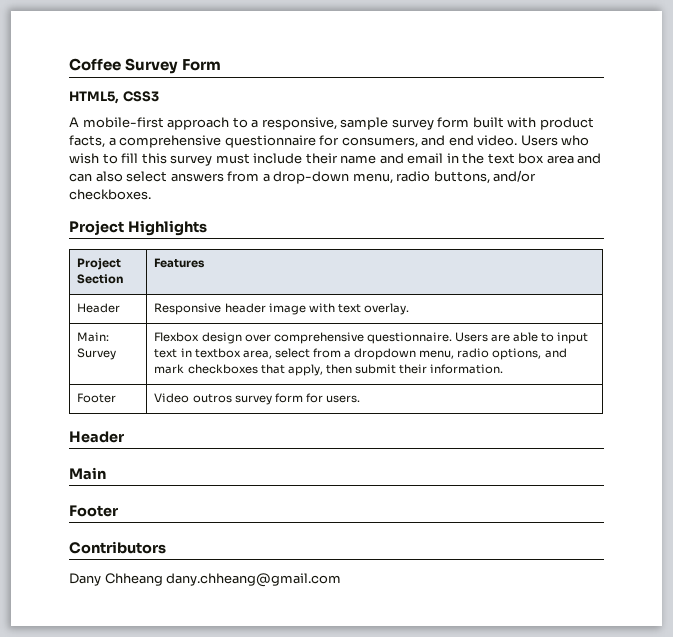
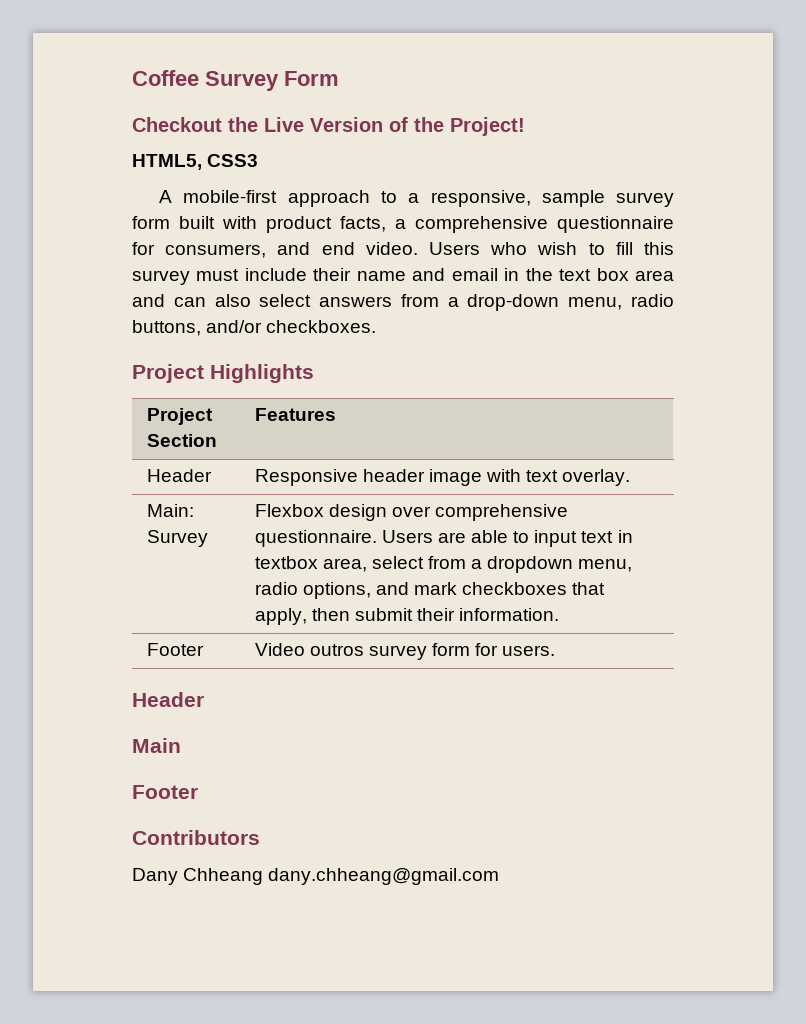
(222, 65) none -> [132,117,525,136] // Checkout the Live Version of the Project!

